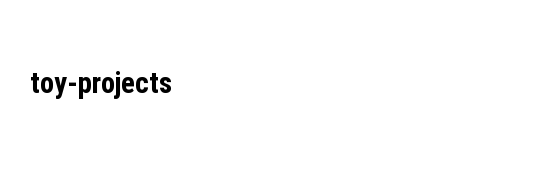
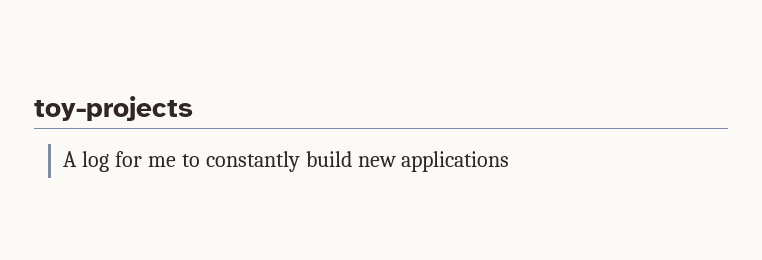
(172, 85) none -> [62,151,510,172] // A log for me to constantly build new applications

